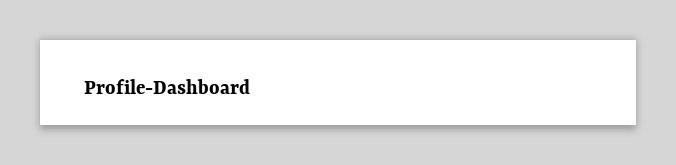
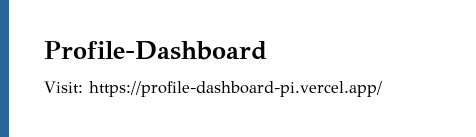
(250, 86) none -> [44,81,382,97] // Visit: https://profile-dashboard-pi.vercel.app/

